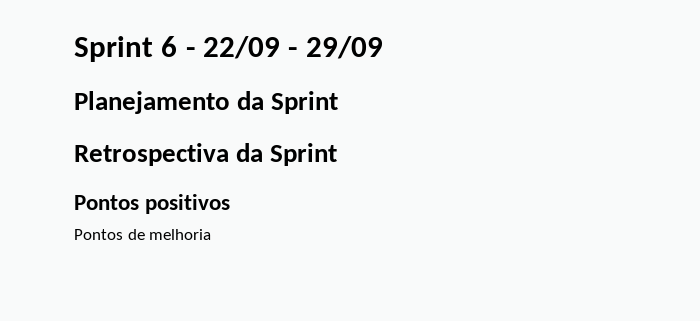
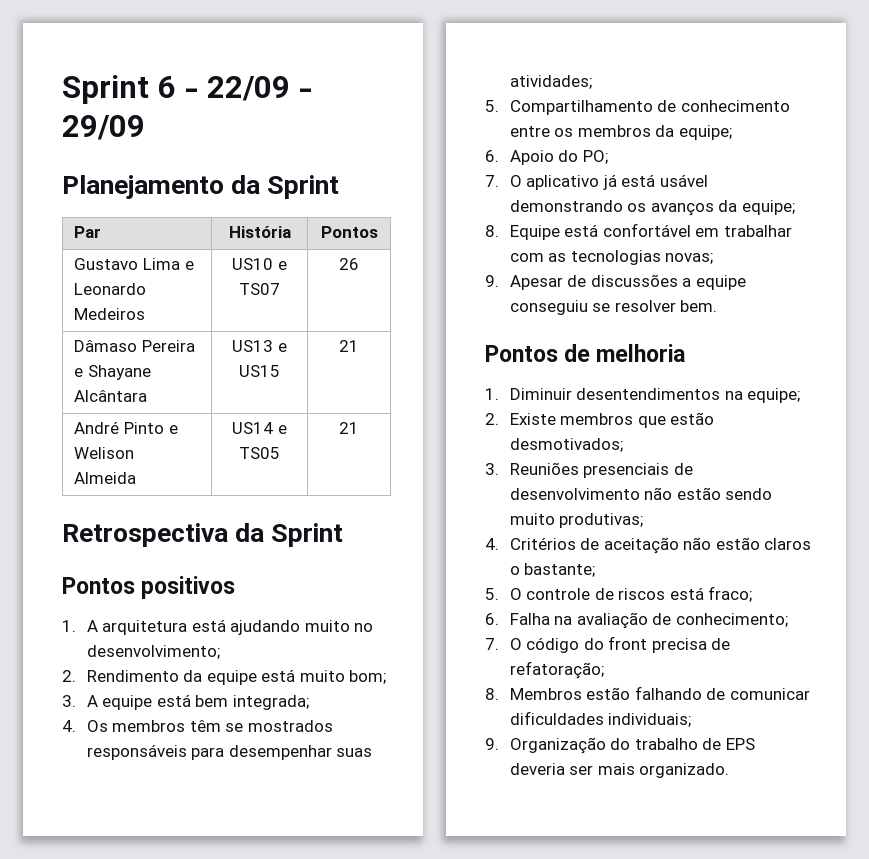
(339, 102) none -> [74,226,102,238] [228,226,291,238] [320,226,378,238] [74,258,194,270] [74,283,147,295] [74,308,146,320] [232,258,287,270] [239,283,280,295] [339,258,359,270] [74,340,195,352] [74,365,151,380] [74,390,148,402] [232,340,287,352] [239,365,280,377] [339,340,359,352] [74,421,178,434] [74,447,135,459] [74,472,137,484] [232,422,287,434] [239,447,280,459] [339,422,359,434] // Par | História | Pontos // Gustavo Lima e Leonardo Medeiros | US10 e TS07 | 26 // Dâmaso Pereira e Shayane Alcântara | US13 e US15 | 21 // André Pinto e Welison Almeida | US14 e TS05 | 21
[74,229,212,240] Pontos de melhoria -> [62,619,374,635] [86,645,220,659] [62,669,387,685] [62,694,309,710] [62,720,333,732] [86,744,373,760] [509,75,592,89] [485,100,790,115] [509,125,732,140] [485,150,608,165] [485,174,708,190] [509,200,795,216] [485,223,792,240] [509,250,714,265] [485,274,746,290] [509,300,718,315] [485,344,686,362] [485,388,801,403] [485,412,715,428] [509,438,623,452] [485,462,693,478] [509,487,773,500] [509,513,644,528] [485,537,812,554] [509,563,596,577] [485,586,753,602] [485,612,788,629] [485,636,731,653] [509,661,604,679] [485,686,810,700] [509,711,692,727] [485,737,755,754] [509,763,730,778] 1. A arquitetura está ajudando muito no desenvolvimento; // 2. Rendimento da equipe está muito bom; // 3. A equipe está bem integrada; // 4. Os membros têm se mostrados responsáveis para desempenhar suas atividades; // 5. Compartilhamento de conhecimento entre os membros da equipe; // 6. Apoio do PO; // 7. O aplicativo já está usável demonstrando os avanços da equipe; // 8. Equipe está confortável em trabalhar com as tecnologias novas; // 9. Apesar de discussões a equipe conseguiu se resolver bem. // Pontos de melhoria // 1. Diminuir desentendimentos na equipe; // 2. Existe membros que estão desmotivados; // 3. Reuniões presenciais de desenvolvimento não estão sendo muito produtivas; // 4. Critérios de aceitação não estão claros o bastante; // 5. O controle de riscos está fraco; // 6. Falha na avaliação de conhecimento; // 7. O código do front precisa de refatoração; // 8. Membros estão falhando de comunicar dificuldades individuais; // 9. Organização do trabalho de EPS deveria ser mais organizado.

